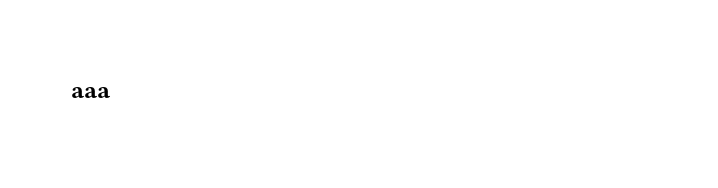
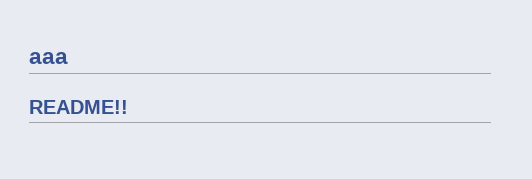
(111, 92) none -> [29,100,128,114] // README!!

